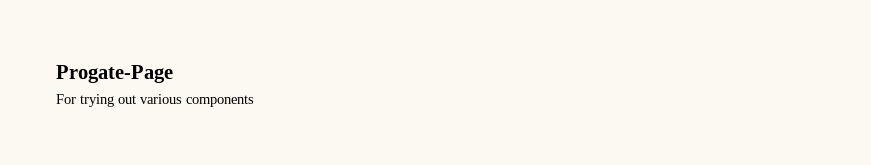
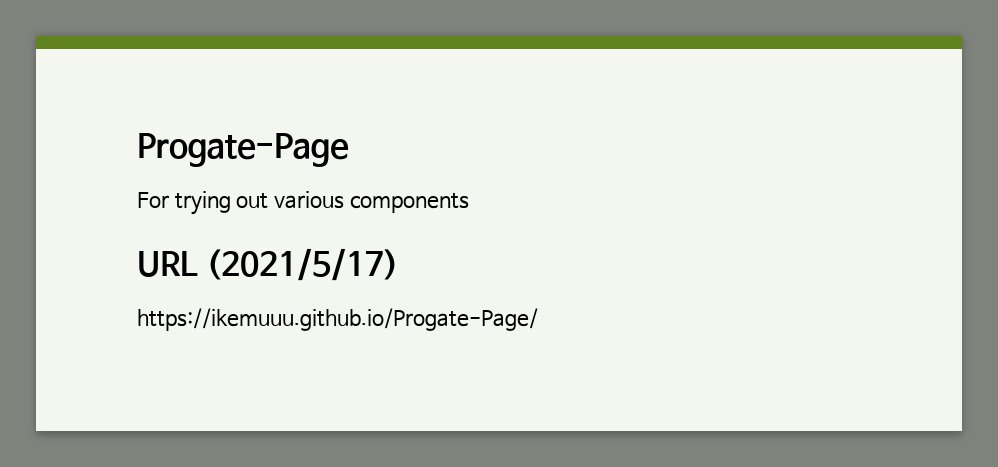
(254, 101) none -> [137,248,399,281] [137,308,538,331] // URL (2021/5/17) // https://ikemuuu.github.io/Progate-Page/

